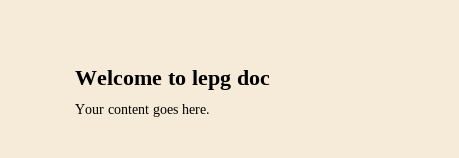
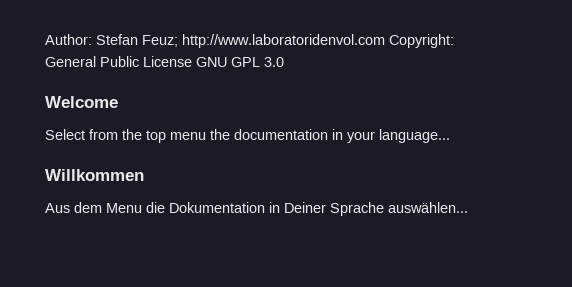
[75,70,270,90] [75,104,210,117] Welcome to lepg doc // Your content goes here. -> [45,34,454,48] [45,56,284,67] [45,96,118,108] [45,129,450,143] [45,169,144,181] [45,202,468,216] Author: Stefan Feuz; http://www.laboratoridenvol.com Copyright: General Public License GNU GPL 3.0 // Welcome // Select from the top menu the documentation in your language... // Willkommen // Aus dem Menu die Dokumentation in Deiner Sprache auswählen...

